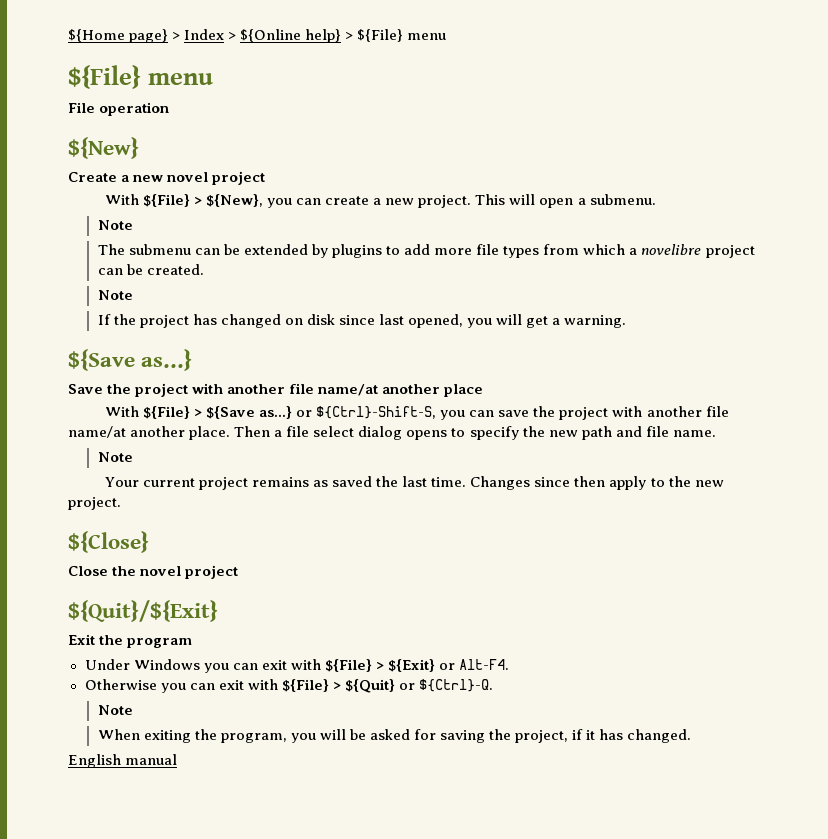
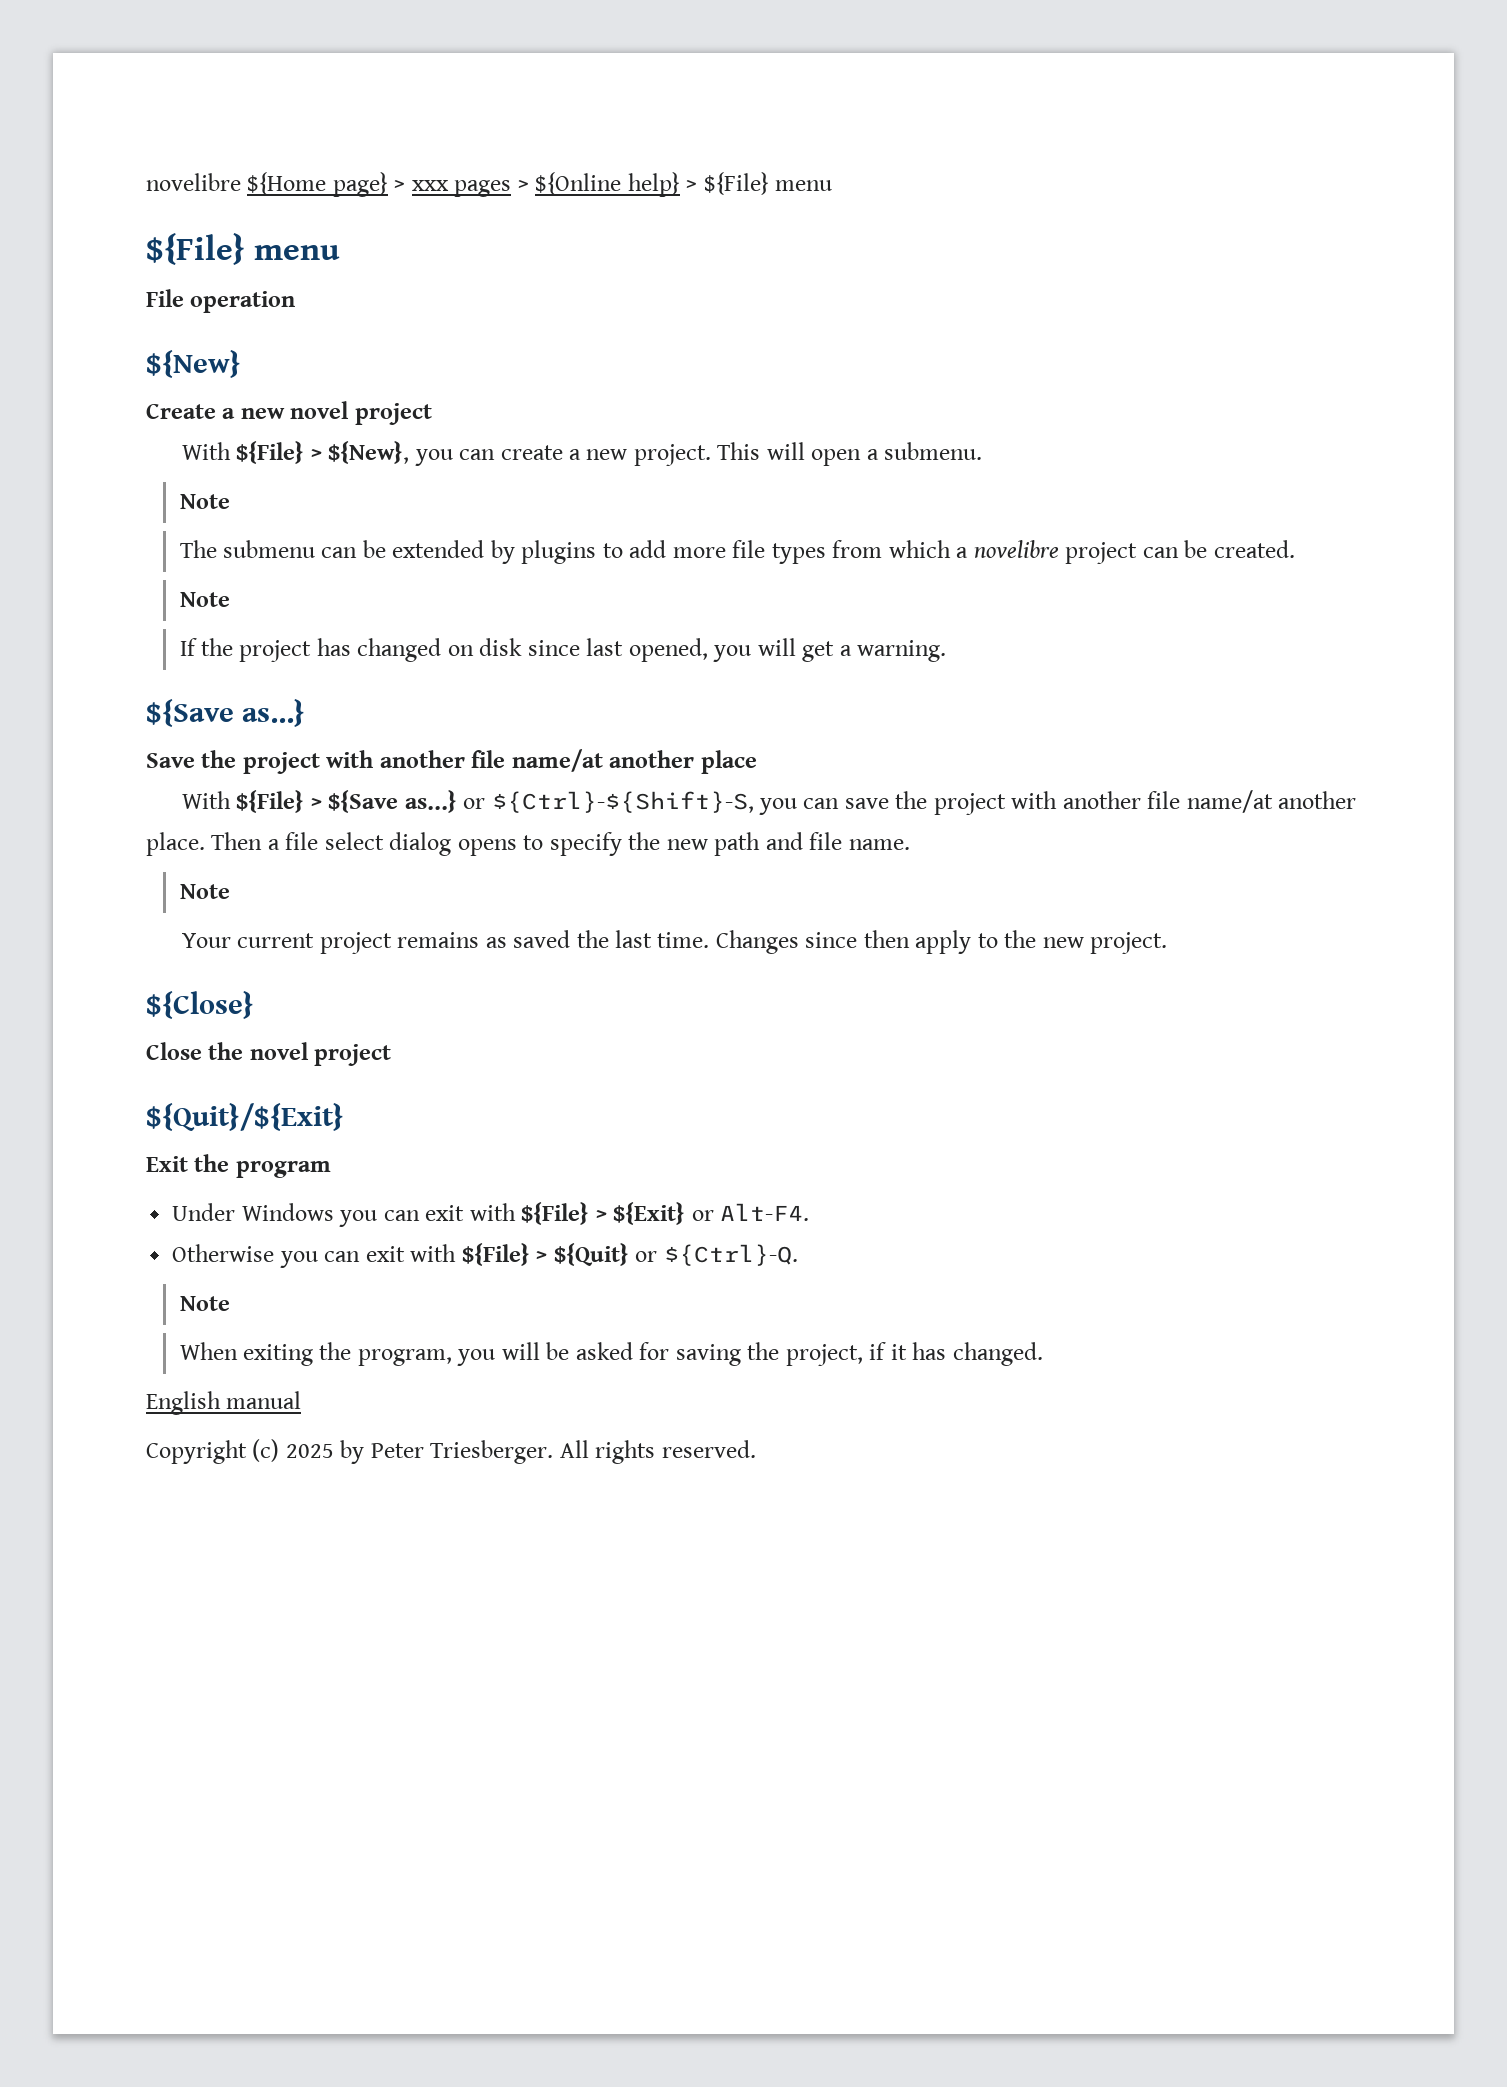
(68, 35) none -> [146,173,241,191] novelibre
[184,29,225,40] Index -> [411,180,512,197] xxx pages
[316,406,437,419] ${Ctrl}-Shift-S, -> [491,791,754,813] ${Ctrl}-${Shift}-S,
(178, 759) none -> [146,1439,756,1464] // Copyright (c) 2025 by Peter Triesberger. All rights reserved.

